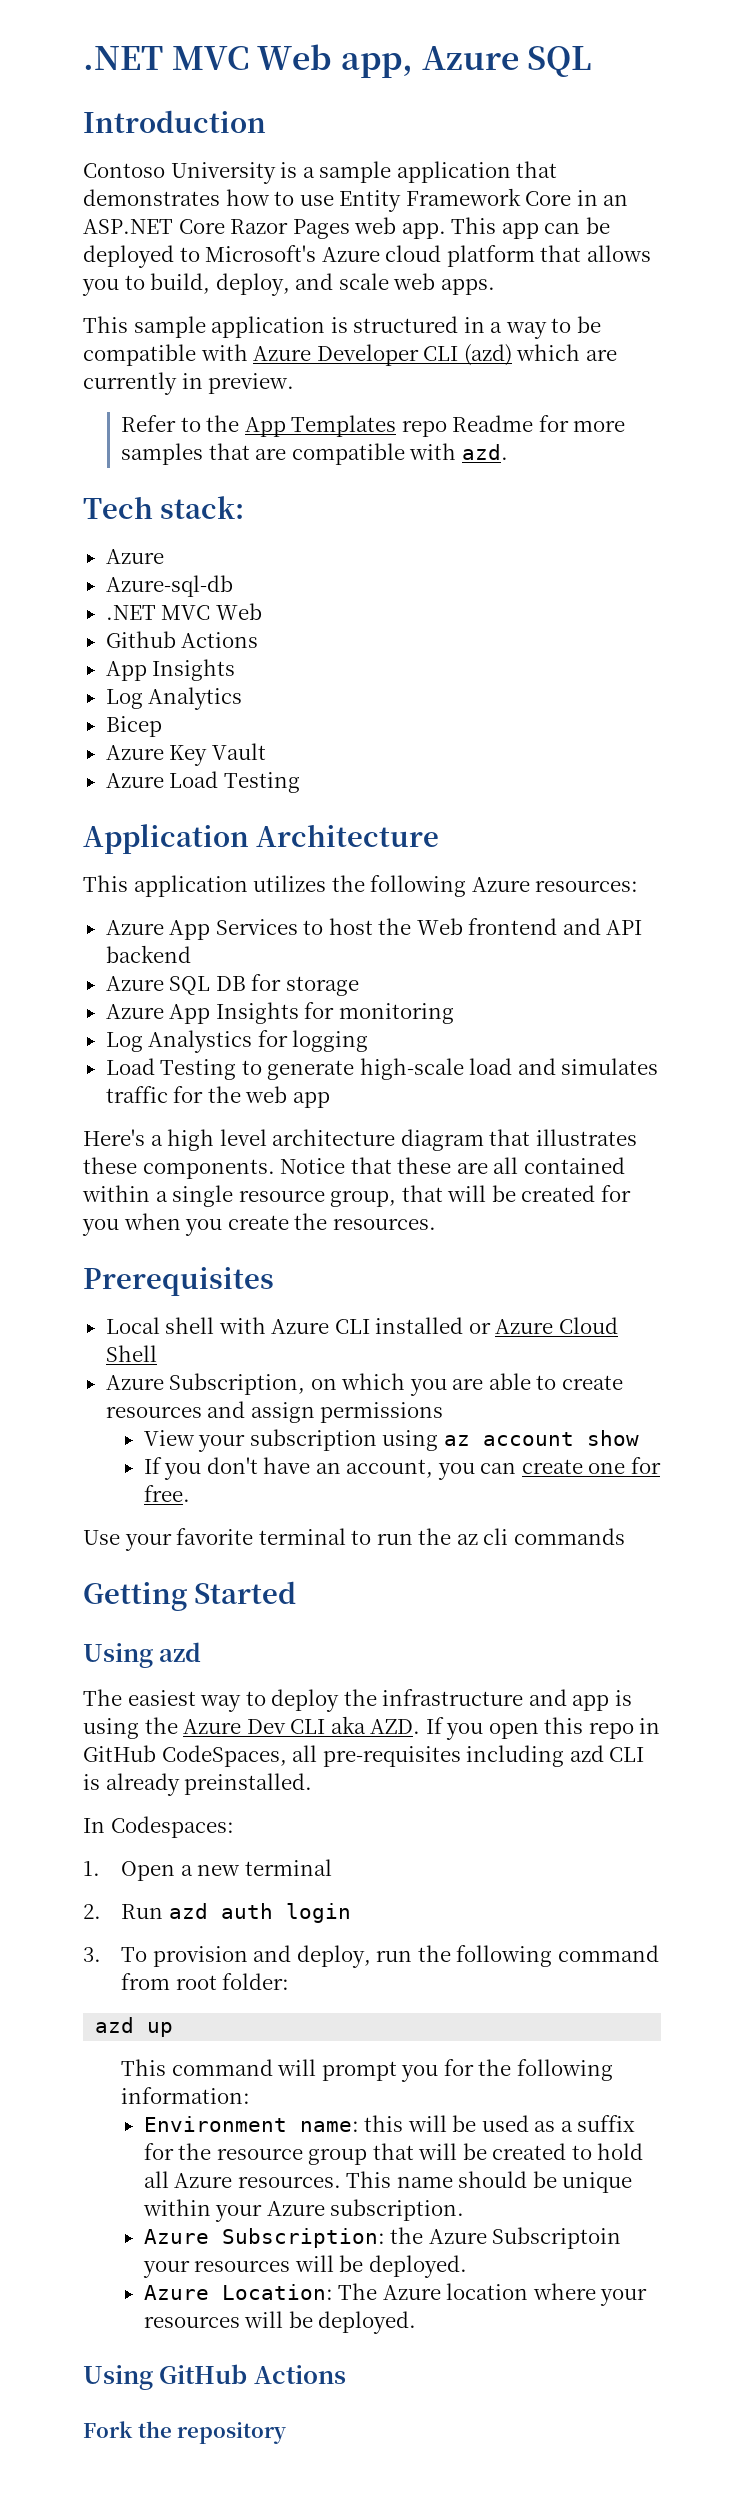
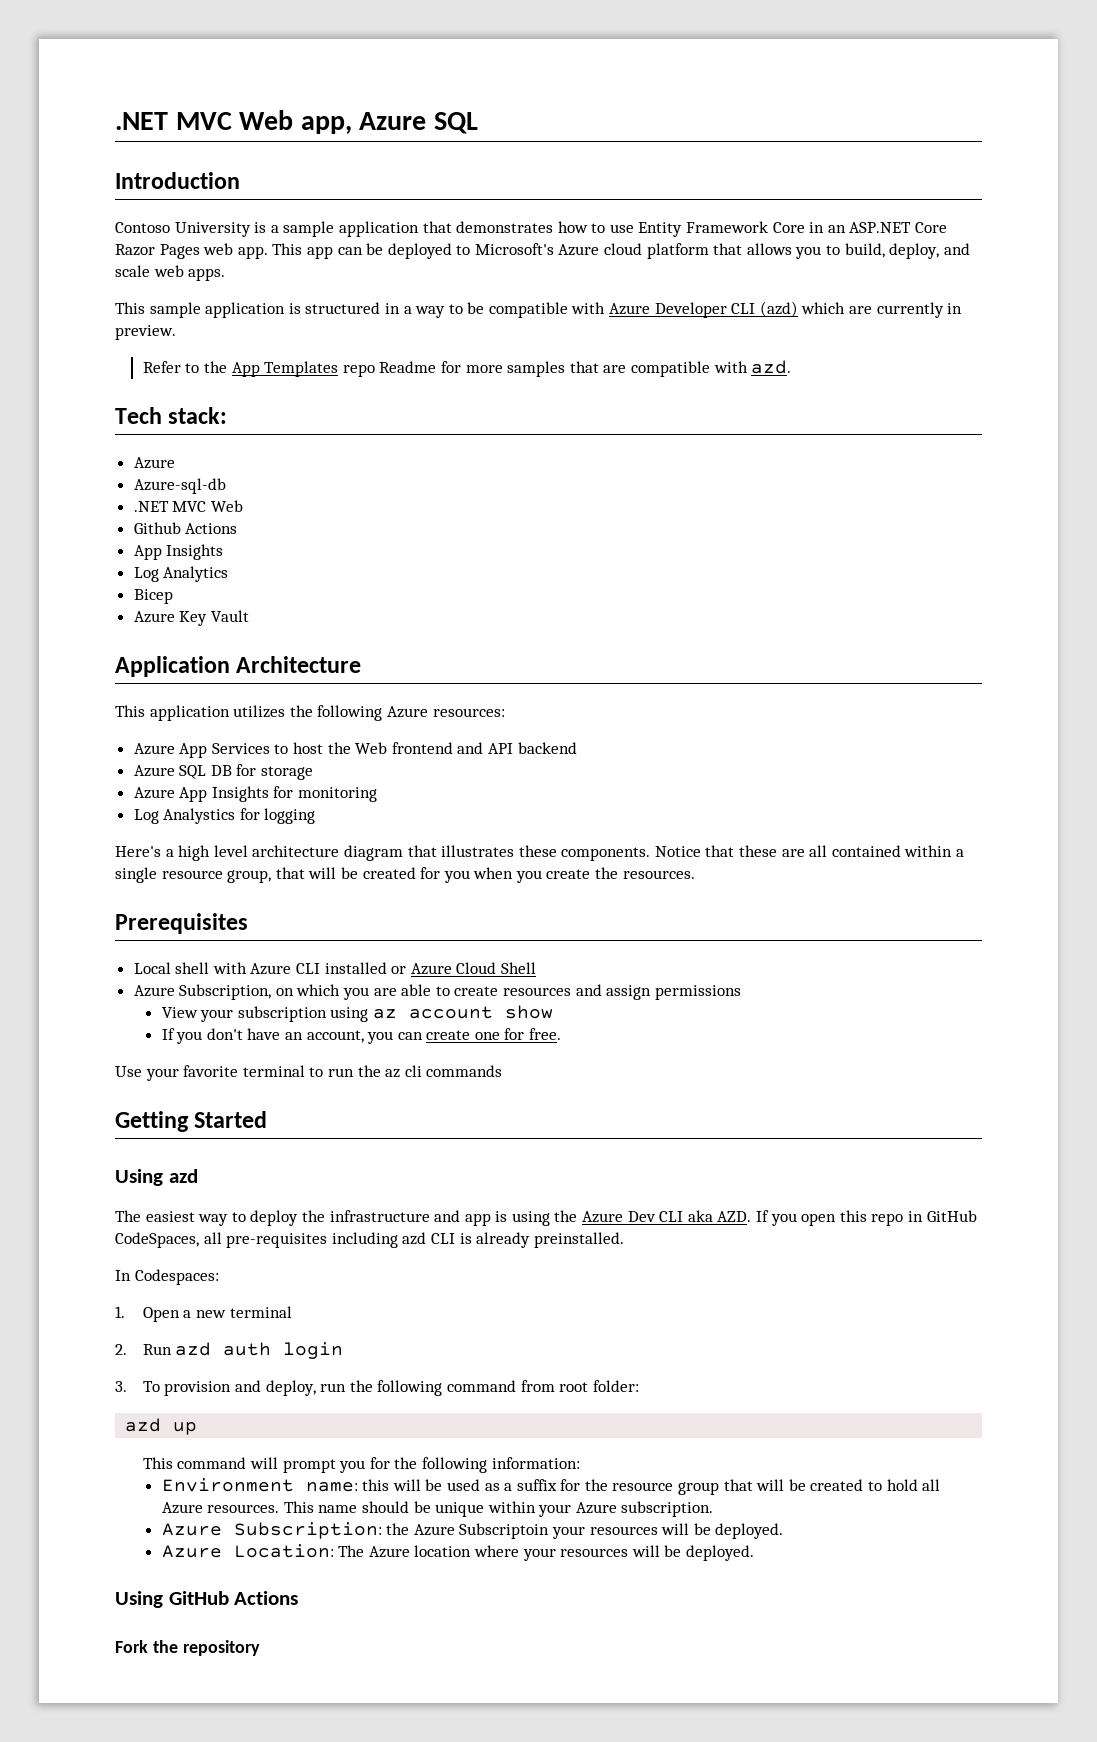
[105,771,300,793] // Azure Load Testing -> (249, 616) none
[105,1058,659,1080] [105,1086,330,1108] // Load Testing to generate high-scale load and simulates traffic for the web app -> (316, 816) none

